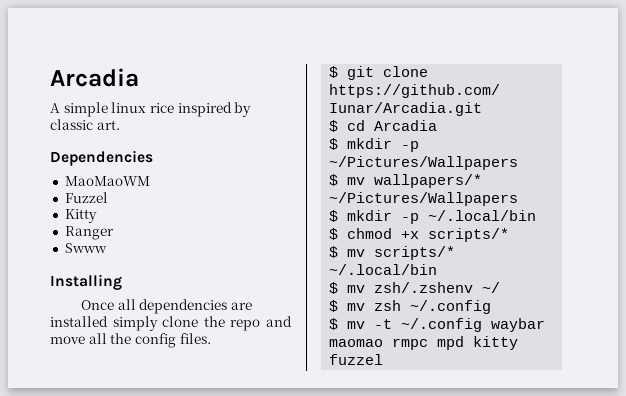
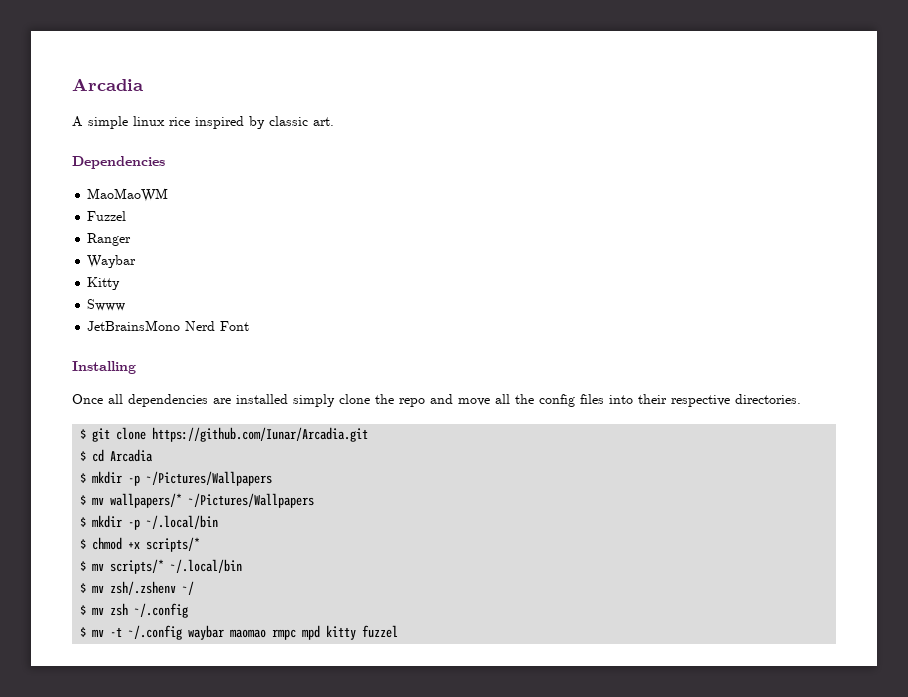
(108, 197) none -> [87,233,132,246] [87,255,137,268] // Ranger // Waybar
[64,226,114,240] [64,243,107,253] Ranger // Swww -> [87,299,126,311] [87,320,250,331] Swww // JetBrainsMono Nerd Font
[179,333,211,344] files. -> [580,394,801,407] files into their respective directories.

